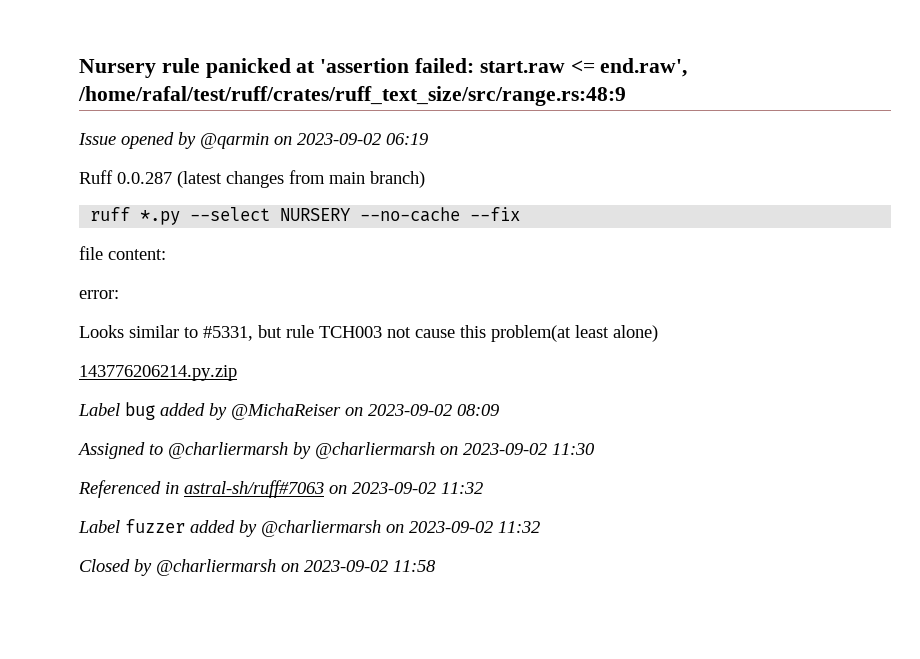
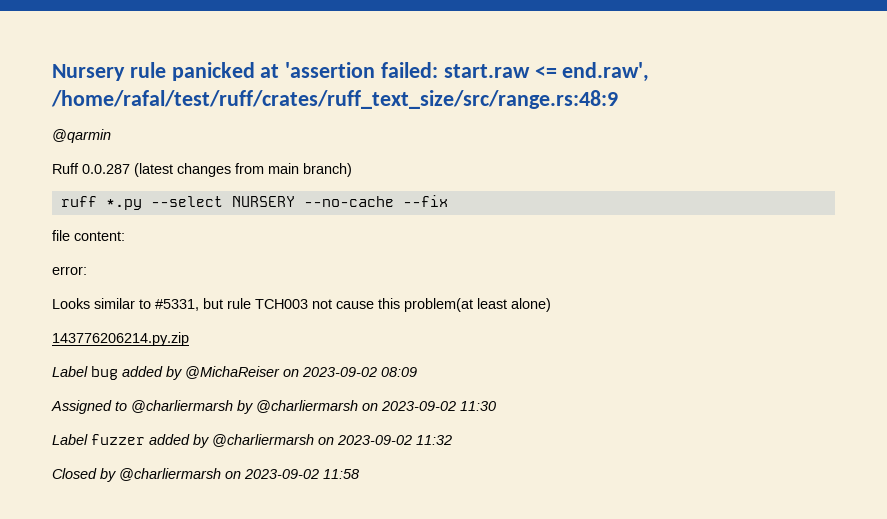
[78,132,428,149] Issue opened by @qarmin on 2023-09-02 06:19 -> [52,129,111,143] @qarmin
[78,480,483,498] // Referenced in astral-sh/ruff#7063 on 2023-09-02 11:32 -> (496, 406) none

